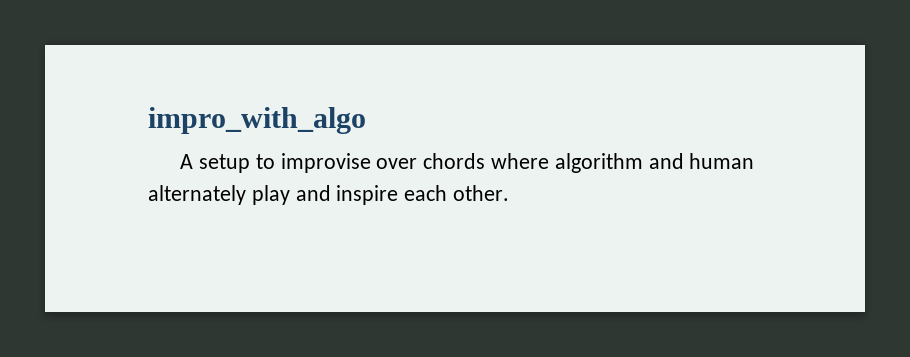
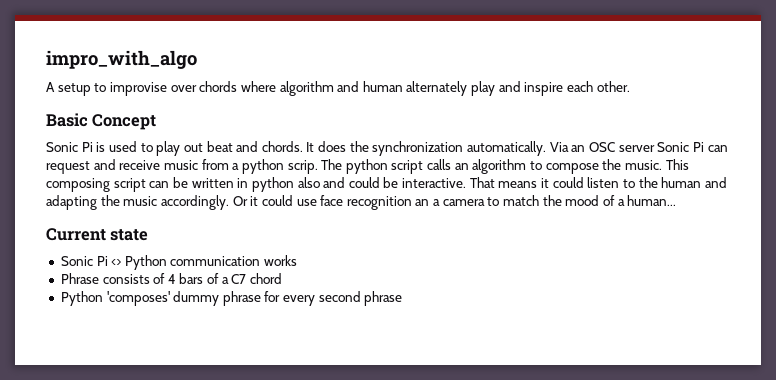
(510, 193) none -> [46,113,157,130] [46,141,728,156] [46,159,689,174] [46,177,727,192] [46,195,677,210] [46,228,149,241] [60,255,298,270] [60,273,283,284] [60,291,403,306] // Basic Concept // Sonic Pi is used to play out beat and chords. It does the synchronization automatically. Via an OSC server Sonic Pi can request and receive music from a python scrip. The python script calls an algorithm to compose the music. This composing script can be written in python also and could be interactive. That means it could listen to the human and adapting the music accordingly. Or it could use face recognition an a camera to match the mood of a human... // Current state // Sonic Pi <> Python communication works // Phrase consists of 4 bars of a C7 chord // Python 'composes' dummy phrase for every second phrase

